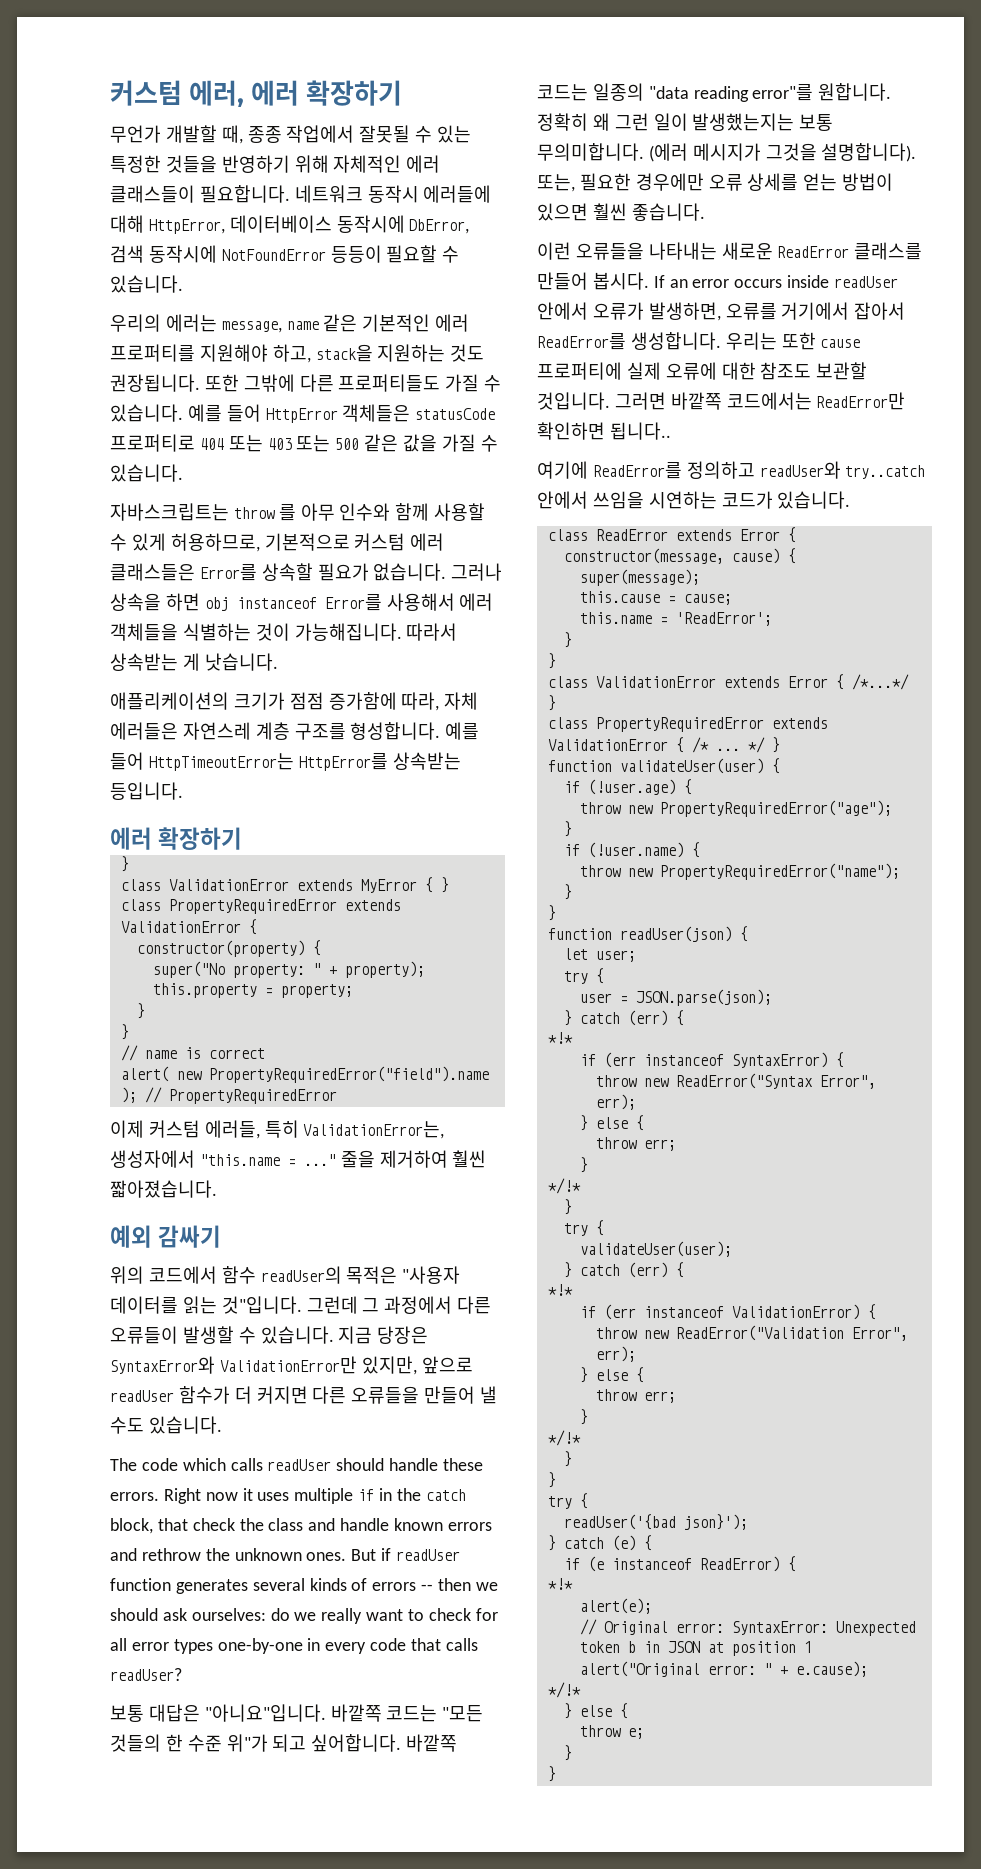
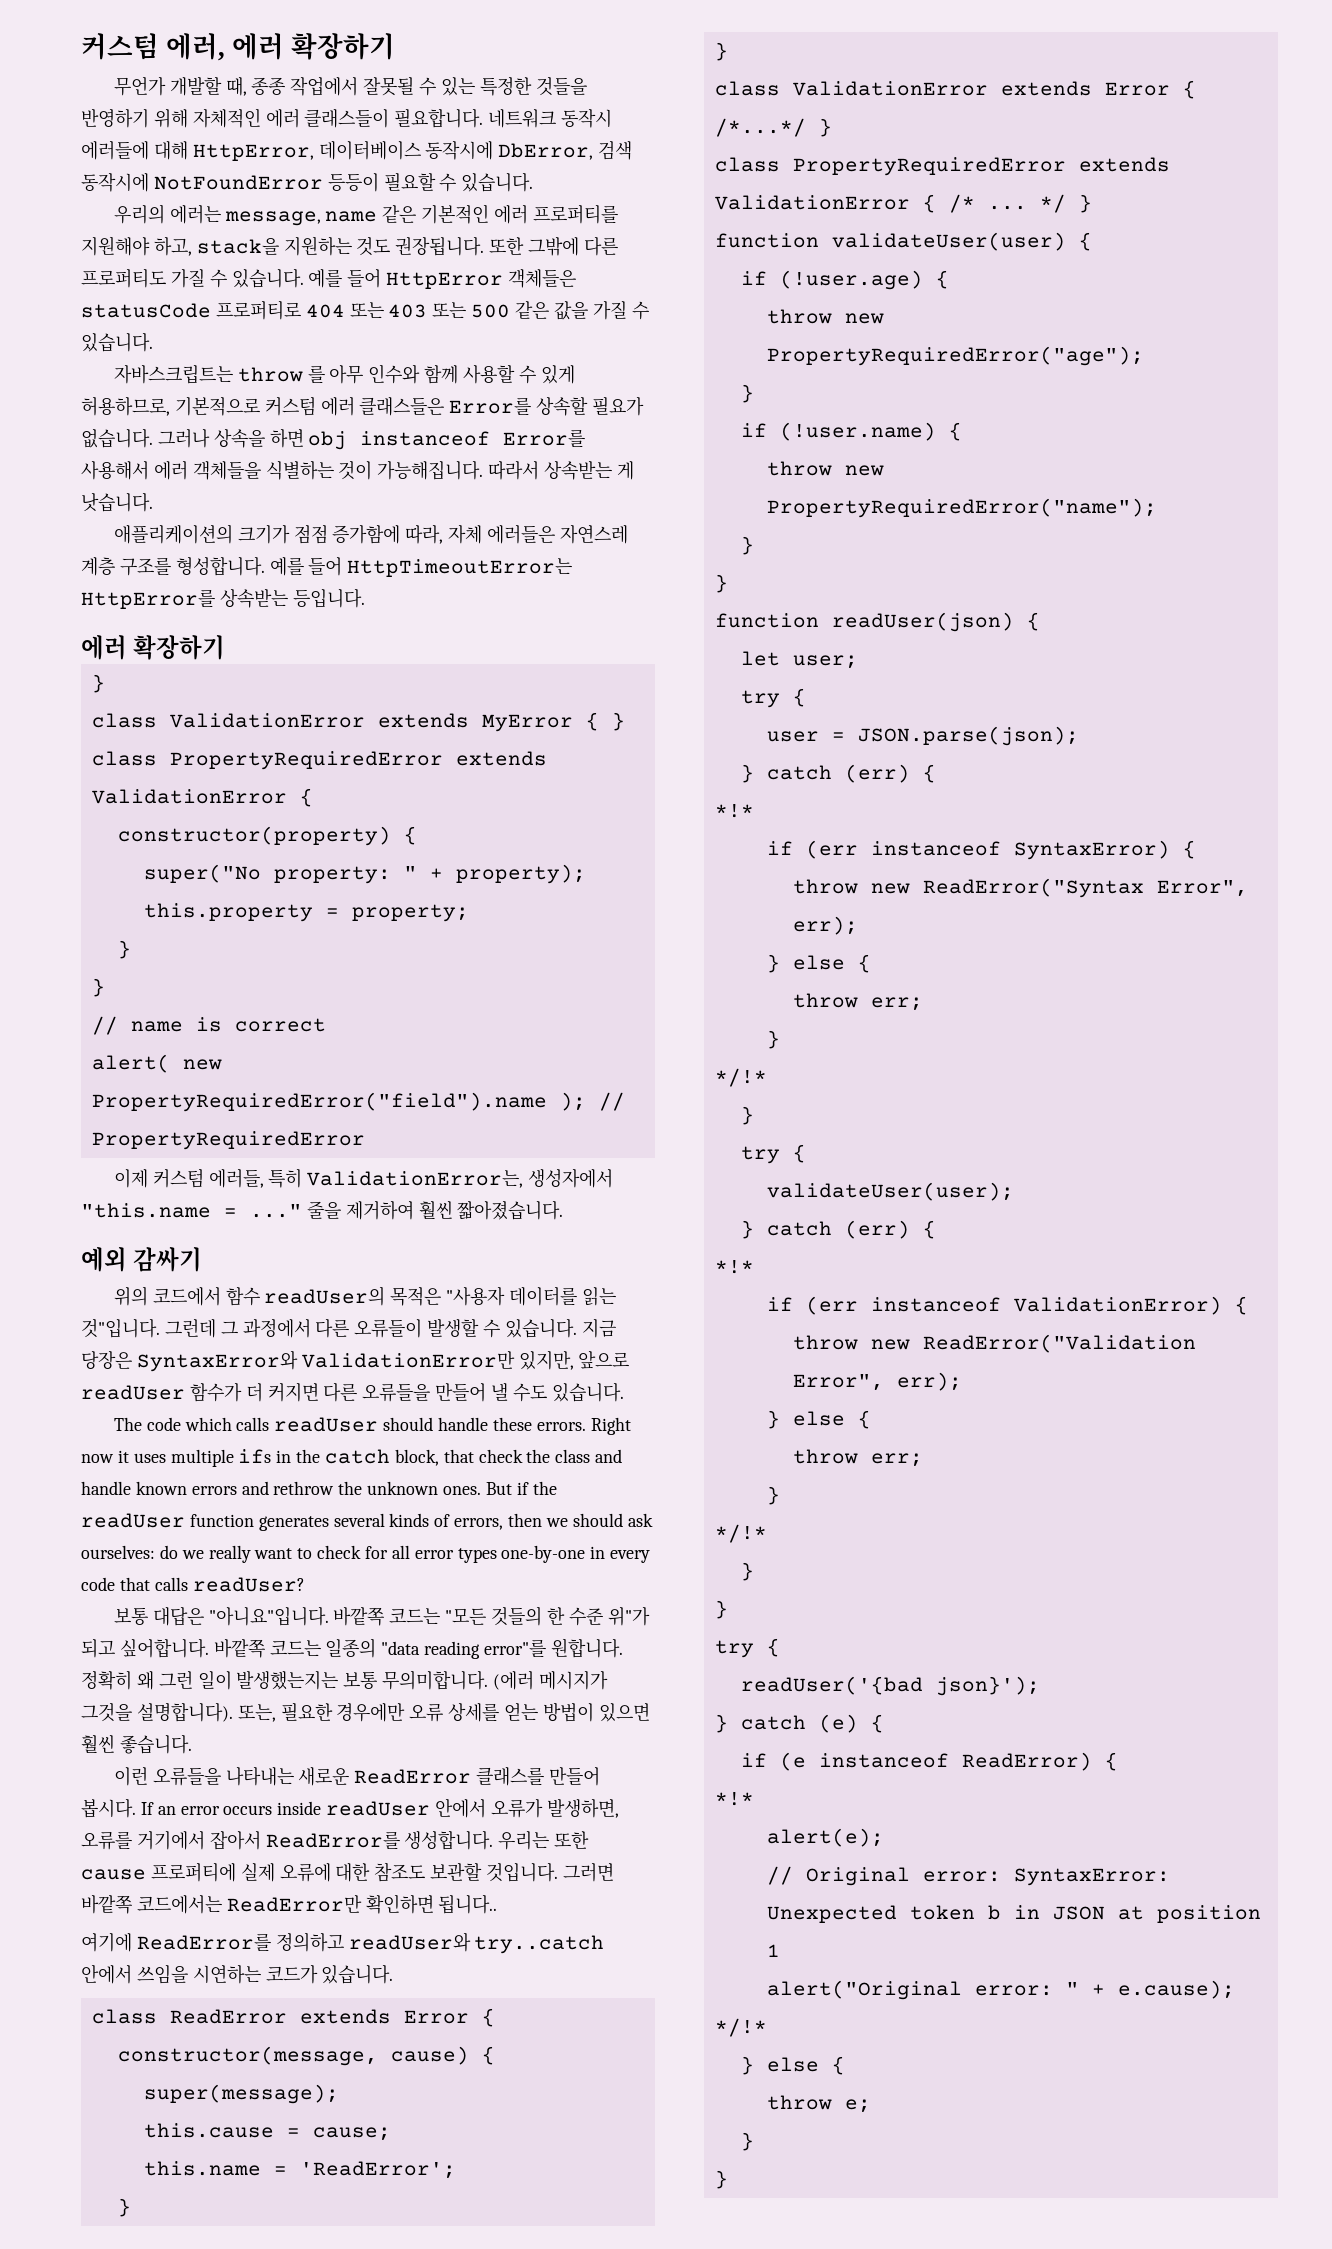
[338,374,441,392] 프로퍼티들도 -> [81,269,166,288] 프로퍼티도
[358,1489,375,1501] if -> [238,1449,272,1463] ifs
(392, 1554) none -> [532,1481,557,1495] the
[372,1582,434,1591] errors -- -> [454,1518,504,1530] errors,

